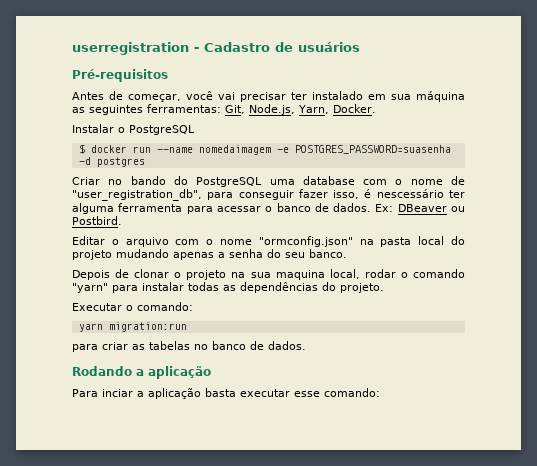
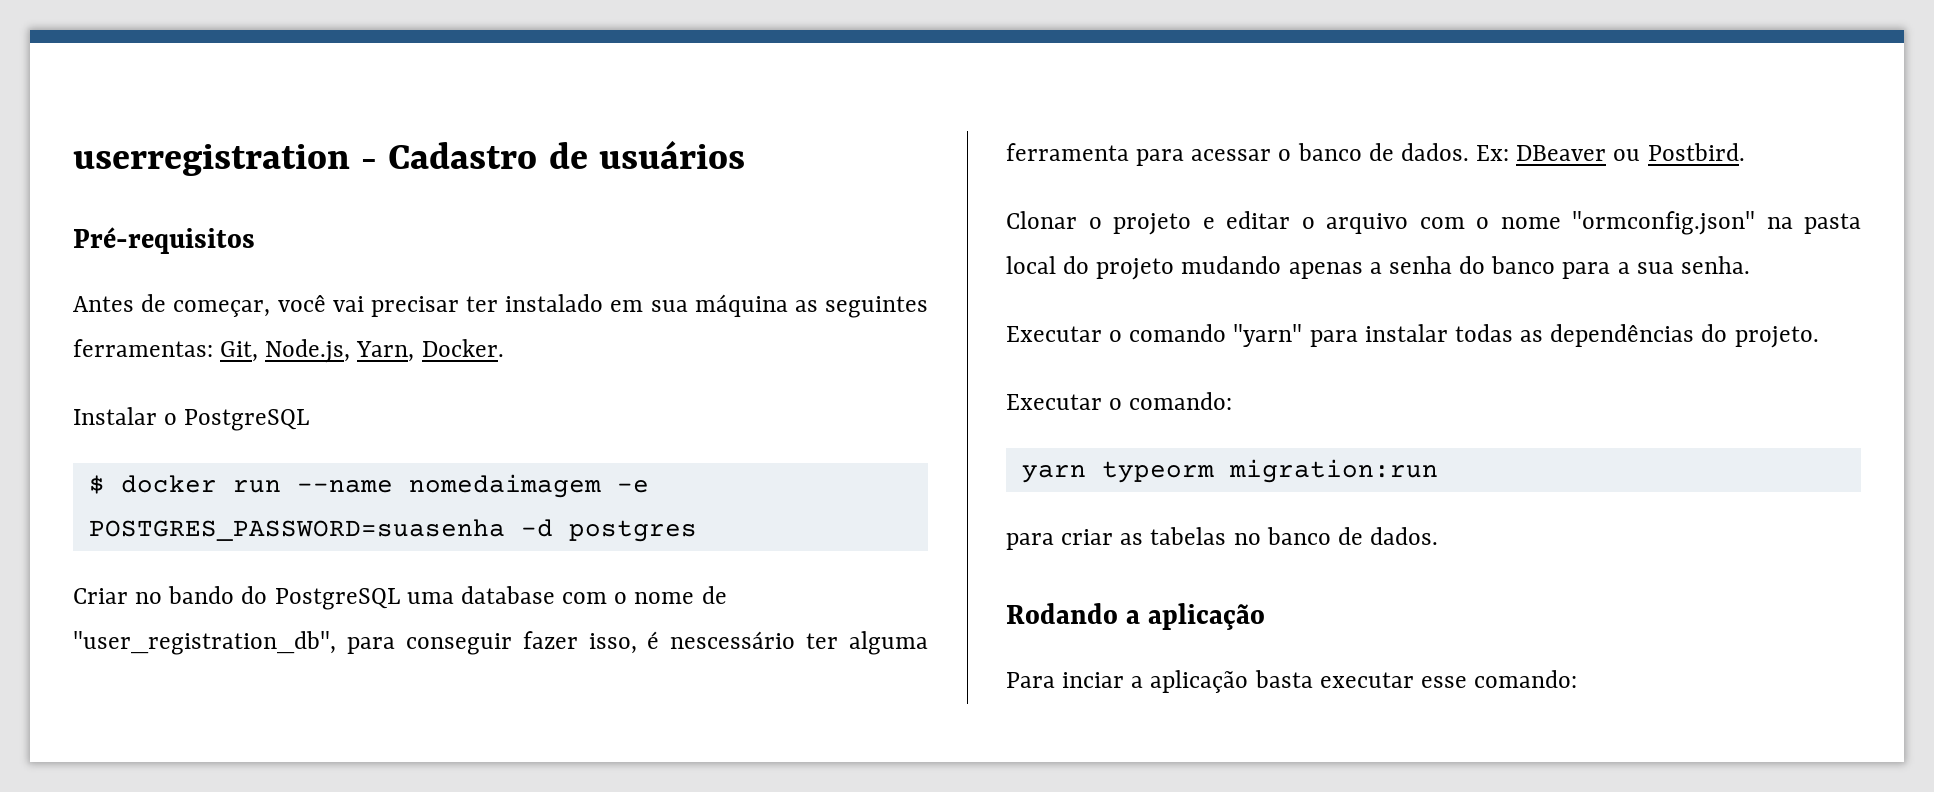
[72,236,105,245] Editar -> [1006,211,1290,235] Clonar o projeto e editar
[285,249,347,258] [72,269,396,280] seu banco. // Depois de clonar o projeto na sua maquina local, rodar -> [1491,256,1750,279] [1006,326,1102,342] banco para a sua senha. // Executar
(103, 327) none -> [1101,461,1214,483] typeorm

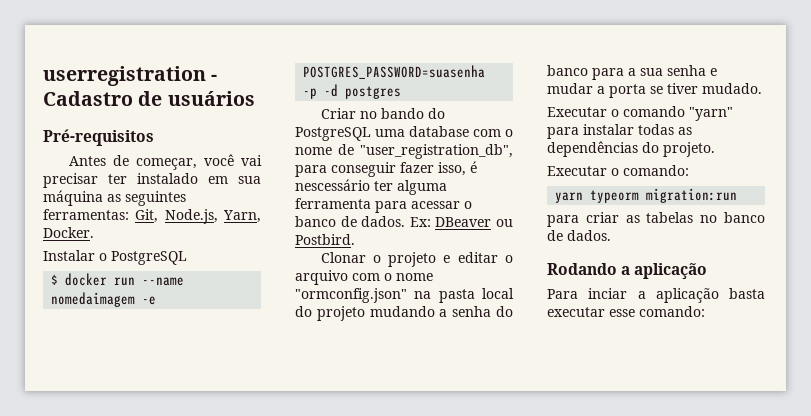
(505, 530) none -> [303,88,318,99] -p
[1288,262,1363,279] apenas -> (435, 311) none
[1680,256,1750,274] senha. -> [667,65,717,76] [547,83,762,98] senha e mudar a porta se tiver mudado.

